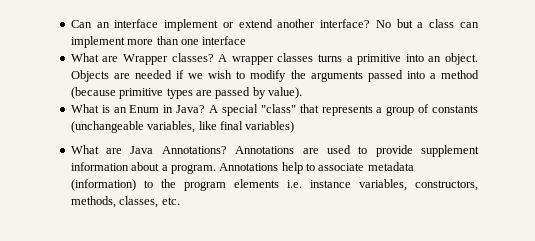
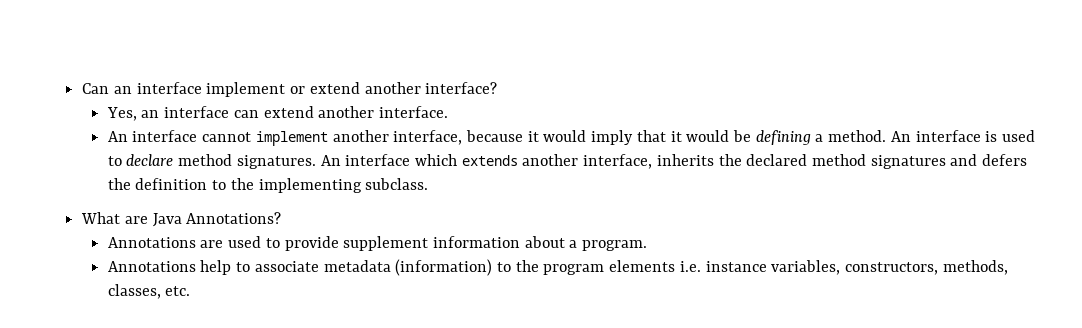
[375,19,479,28] [70,36,247,48] [70,53,479,65] [70,70,479,82] [70,87,302,99] [70,104,478,116] [70,121,295,133] No but a class can implement more than one interface // What are Wrapper classes? A wrapper classes turns a primitive into an object. Objects are needed if we wish to modify the arguments passed into a method (because primitive types are passed by value). // What is an Enum in Java? A special "class" that represents a group of constants (unchangeable variables, like final variables) -> [106,106,448,121] [107,130,1036,146] [107,154,1028,169] [107,178,429,193] // Yes, an interface can extend another interface. // An interface cannot implement another interface, because it would imply that it would be defining a method. An interface is used to declare method signatures. An interface which extends another interface, inherits the declared method signatures and defers the definition to the implementing subclass.
(227, 150) none -> (282, 218) //
(216, 169) none -> (648, 245) //

